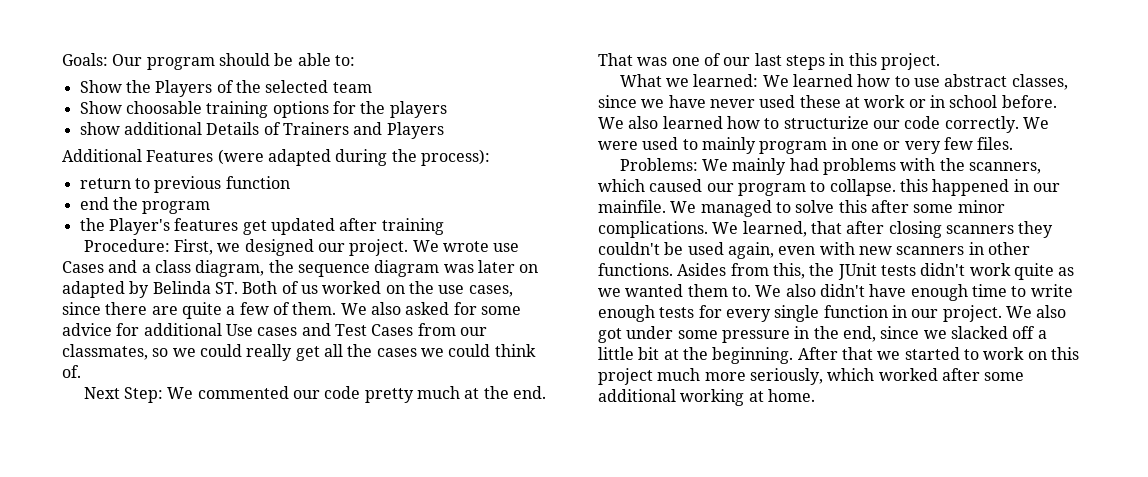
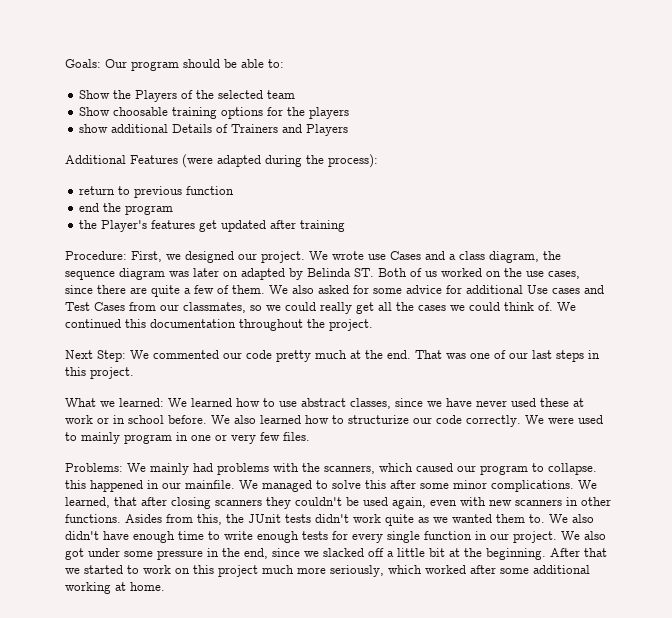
(81, 371) none -> [557,302,576,311] [65,319,373,331] We continued this documentation throughout the project.

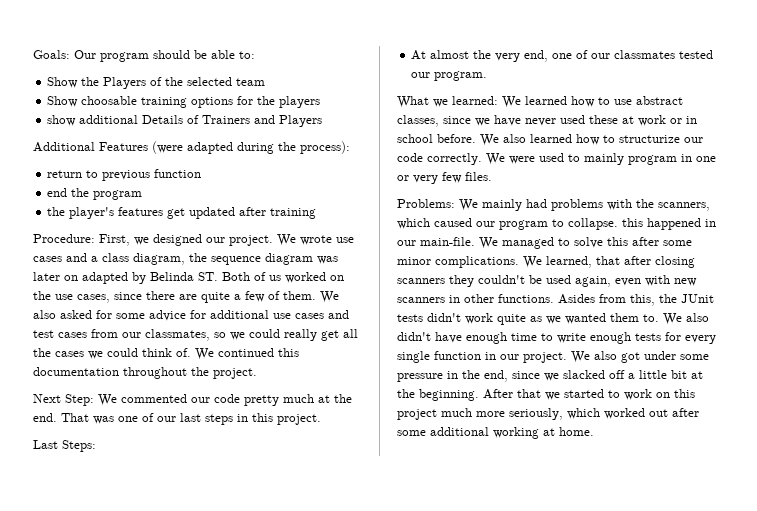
[101,220,148,232] Player's -> [69,207,115,219] player's
[390,251,421,260] Cases -> [33,256,62,262] cases
[527,285,604,294] [65,302,125,311] Use cases and Test Cases -> [273,310,349,319] [33,330,87,338] use cases and test cases
(134, 373) none -> [33,440,96,452] [411,50,714,62] [411,71,488,81] // Last Steps: // At almost the very end, one of our classmates tested our program.
[185,480,235,489] mainfile. -> [420,237,475,246] main-file.
(466, 569) none -> [649,409,668,417] out

